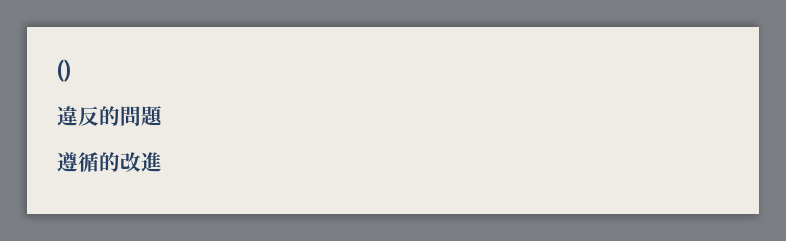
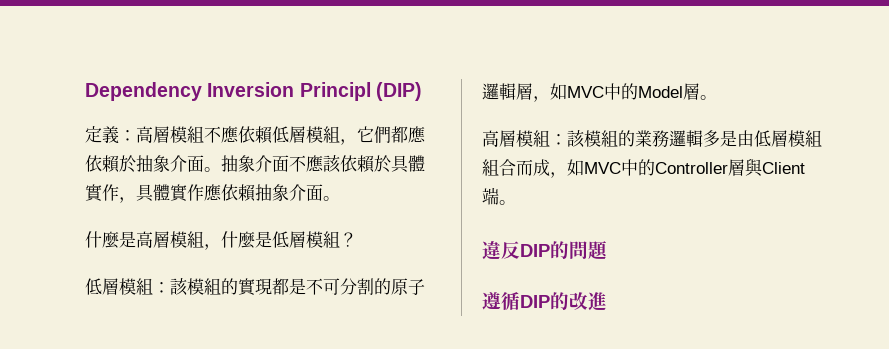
[57,59,71,82] () -> [85,82,422,101] [85,126,426,145] [85,155,425,173] [85,184,340,203] [85,231,357,250] [85,278,425,296] [482,83,717,102] [482,130,822,148] [482,159,805,178] [482,187,516,205] Dependency Inversion Principl (DIP) // 定義：高層模組不應依賴低層模組，它們都應依賴於抽象介面。抽象介面不應該依賴於具體實作，具體實作應依賴抽象介面。 // 什麼是高層模組，什麼是低層模組？ // 低層模組：該模組的實現都是不可分割的原子邏輯層，如MVC中的Model層。 // 高層模組：該模組的業務邏輯多是由低層模組組合而成，如MVC中的Controller層與Client端。
(99, 116) none -> [520,244,550,257] DIP
(99, 162) none -> [520,295,550,308] DIP

